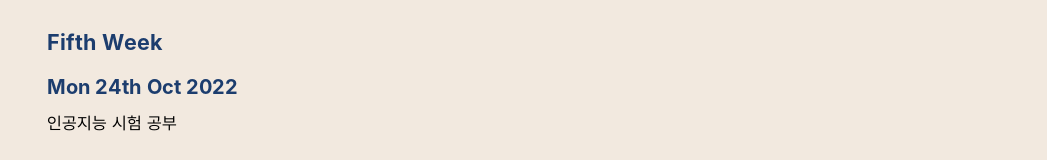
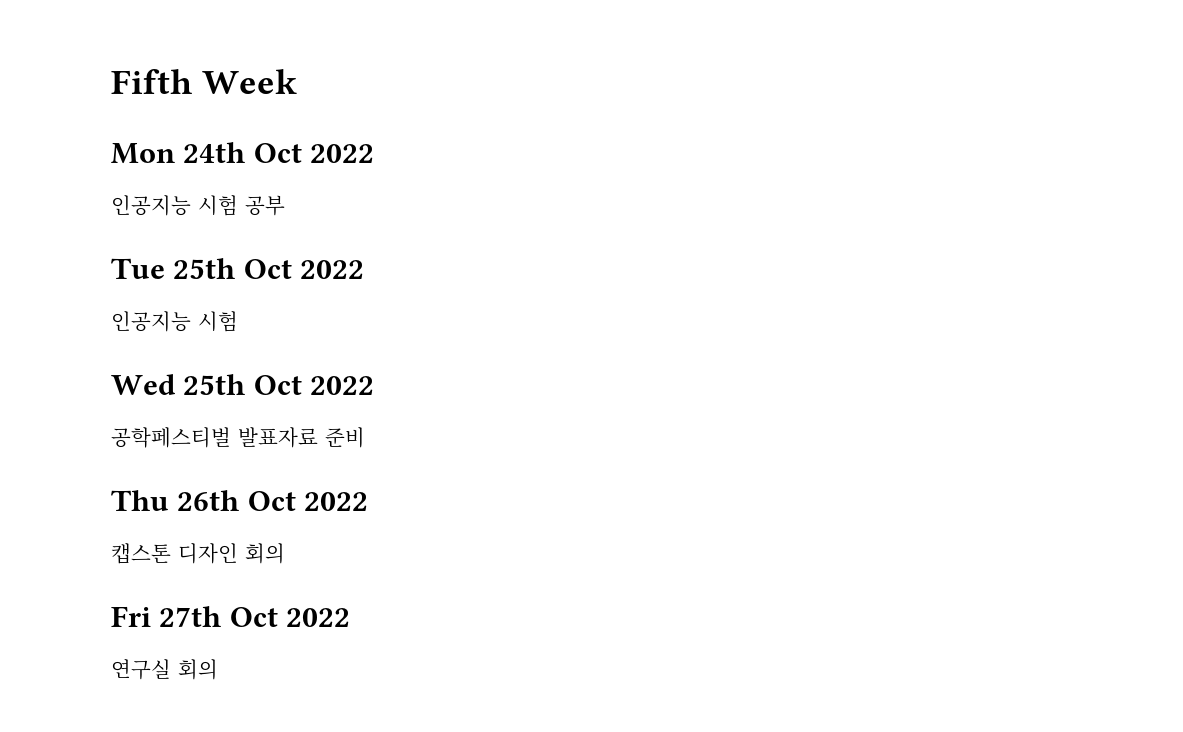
(177, 123) none -> [111,258,365,279] [111,311,238,332] [111,374,375,395] [111,427,365,448] [111,490,369,511] [111,543,285,564] [111,606,351,627] [111,659,218,680] // Tue 25th Oct 2022 // 인공지능 시험 // Wed 25th Oct 2022 // 공학페스티벌 발표자료 준비 // Thu 26th Oct 2022 // 캡스톤 디자인 회의 // Fri 27th Oct 2022 // 연구실 회의

